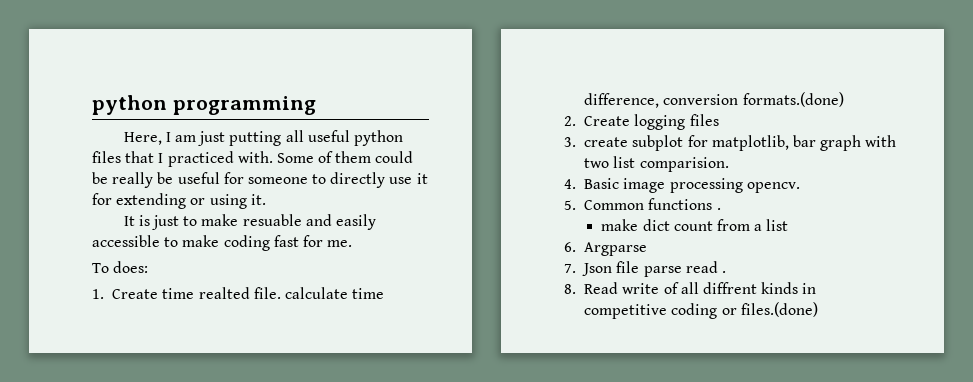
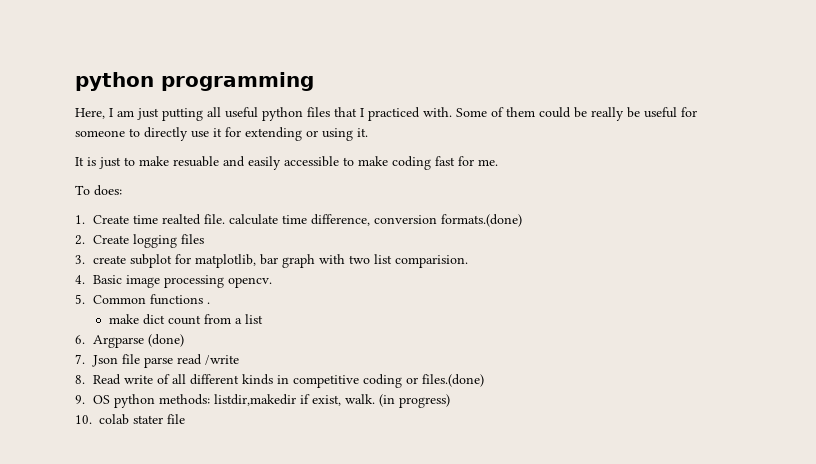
(648, 249) none -> [148,334,185,347] (done)
[722,271,727,273] . -> [205,355,240,365] /write
[703,282,758,294] diffrent -> [190,374,240,385] different
(818, 309) none -> [75,394,451,408] [75,414,185,425] // 9. OS python methods: listdir,makedir if exist, walk. (in progress) // 10. colab stater file

